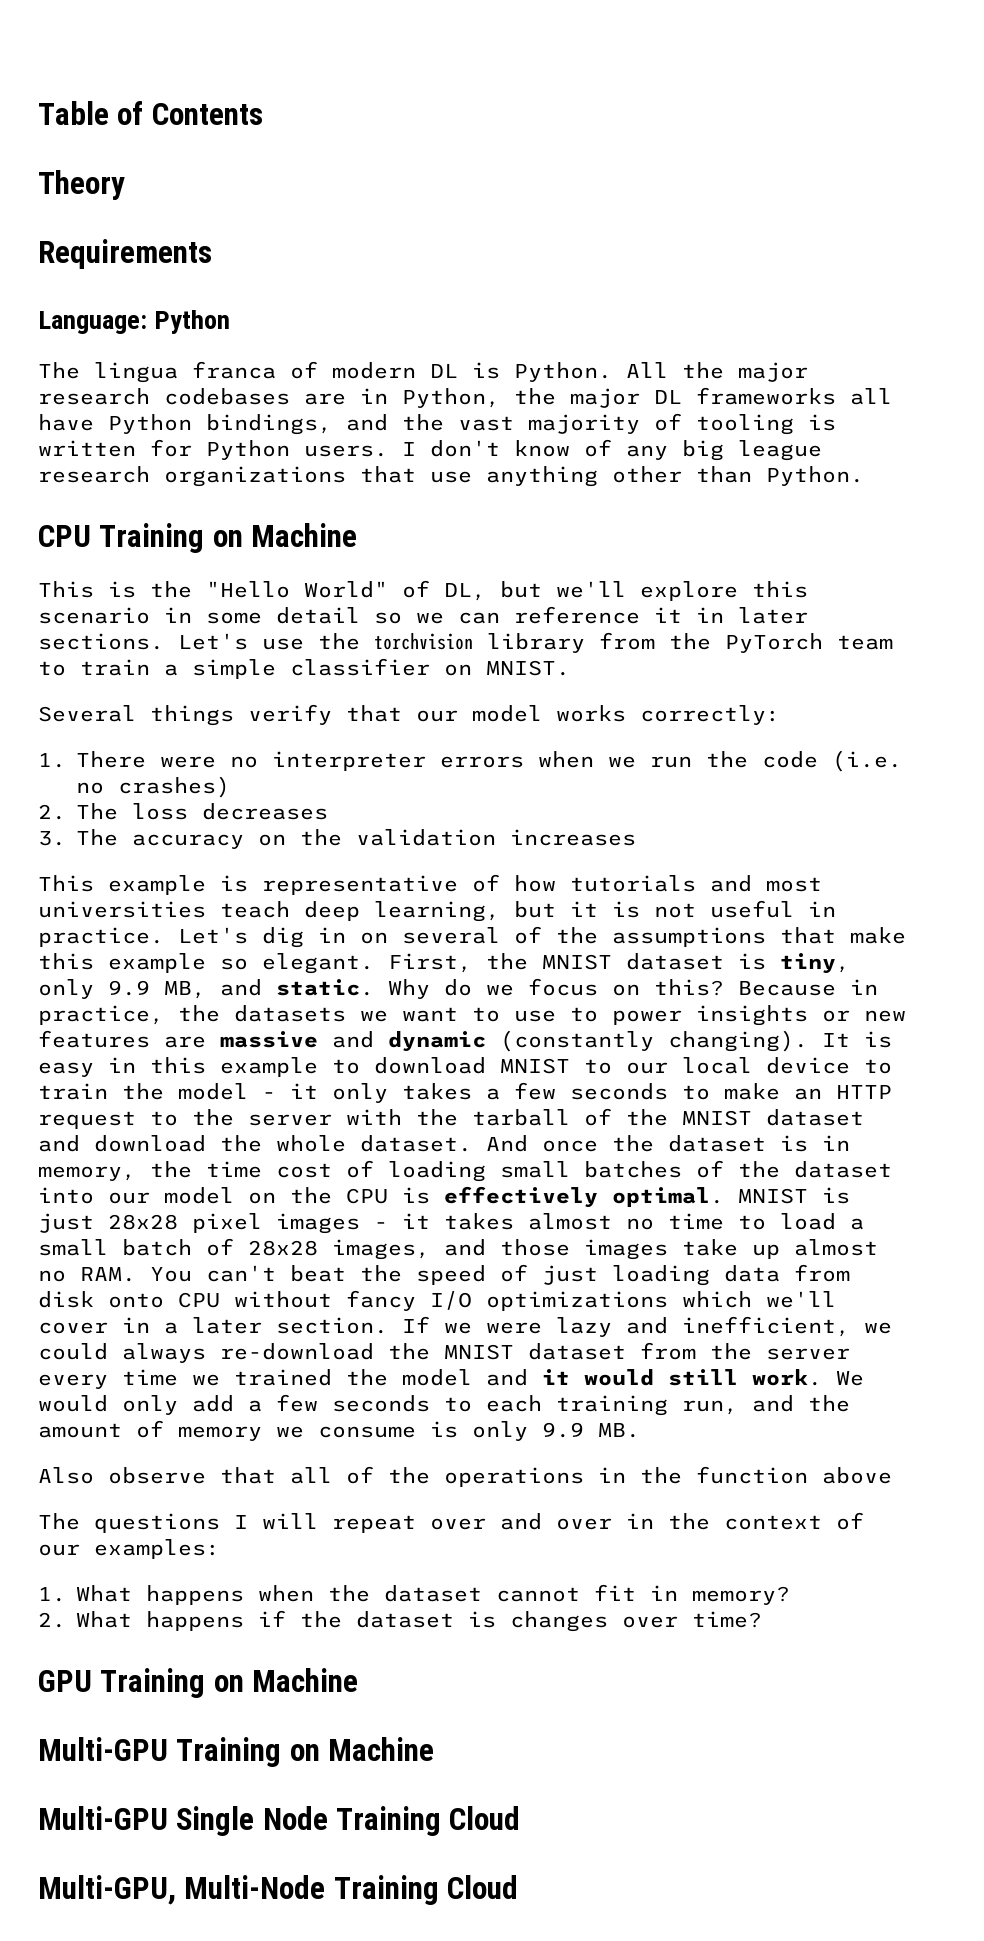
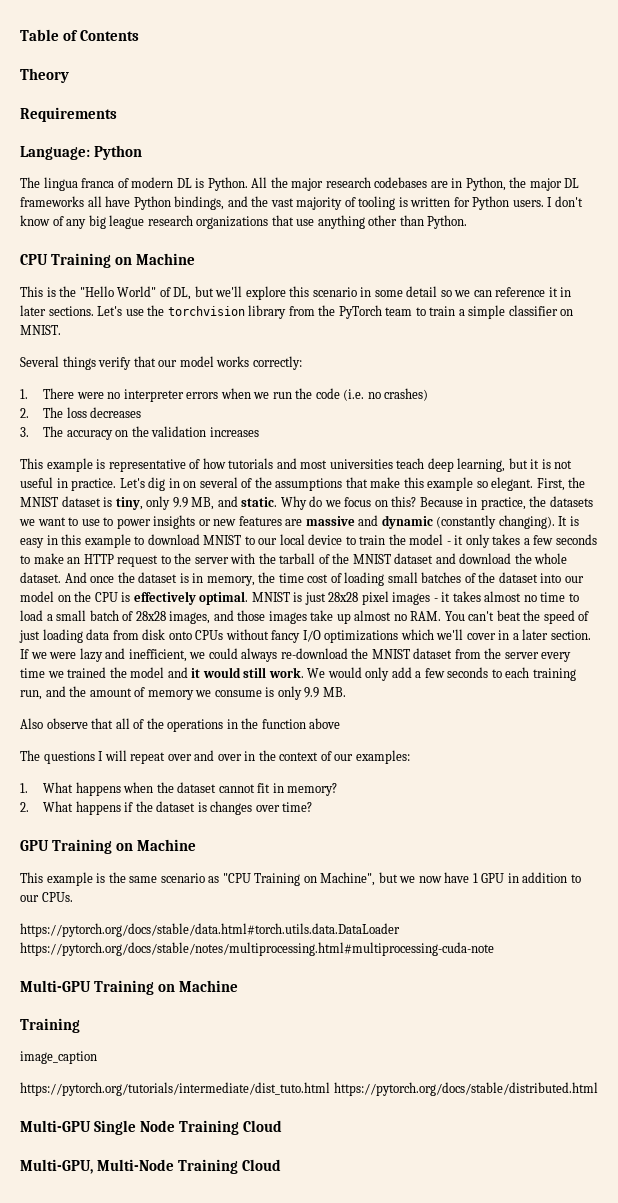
[178,1292,220,1308] CPU -> [195,630,224,640] CPUs
(359, 1680) none -> [20,872,581,886] [20,892,73,902] [20,923,400,937] [20,942,494,956] // This example is the same scenario as "CPU Training on Machine", but we now have 1 GPU in addition to our CPUs. // https://pytorch.org/docs/stable/data.html#torch.utils.data.DataLoader https://pytorch.org/docs/stable/notes/multiprocessing.html#multiprocessing-cuda-note
(435, 1749) none -> [20,1018,80,1033] [20,1051,97,1064] [20,1082,598,1096] // Training // image_caption // https://pytorch.org/tutorials/intermediate/dist_tuto.html https://pytorch.org/docs/stable/distributed.html

